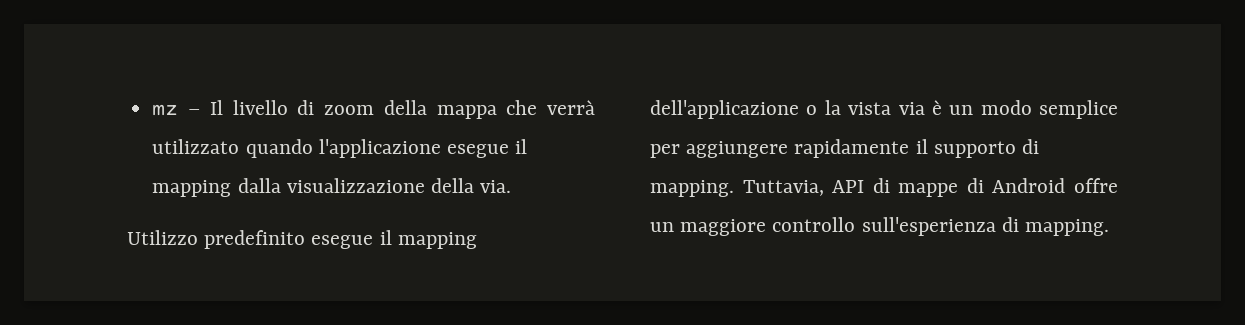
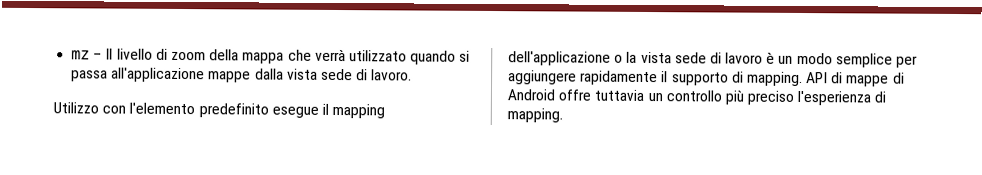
[318,139,528,158] [152,178,512,197] l'applicazione esegue il mapping dalla visualizzazione della via. -> [459,50,471,62] [71,67,413,83] si passa all'applicazione mappe dalla vista sede di lavoro.
(198, 237) none -> [102,102,196,115] con l'elemento
[898,102,925,115] via -> [674,52,764,64] sede di lavoro
[742,180,824,196] Tuttavia, -> (803, 79) none
[650,217,996,236] un maggiore controllo sull'esperienza -> [594,89,872,106] tuttavia un controllo più preciso l'esperienza

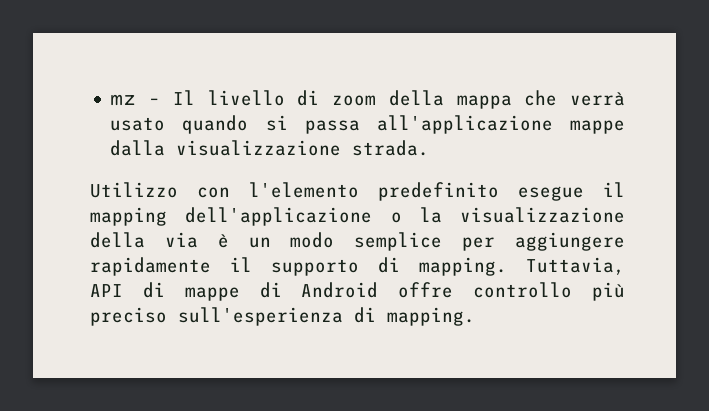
[348,50,407,62] utilizzato -> [110,117,166,131] usato
[286,68,413,81] vista sede di lavoro. -> [176,140,430,156] visualizzazione strada.
[640,51,764,64] vista sede di lavoro -> [460,207,625,223] [90,232,198,248] visualizzazione della via
(803, 79) none -> [526,257,625,275] Tuttavia,
[594,89,663,102] tuttavia un -> (454, 290) none
[797,90,872,106] l'esperienza -> [178,307,343,326] sull'esperienza

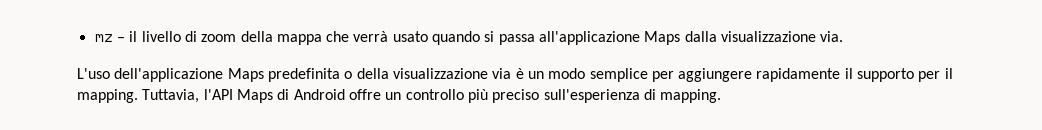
[172,90,195,105] Il -> [129,31,138,42] il
[570,120,625,134] mappe -> [644,31,681,45] Maps
[352,140,430,156] [90,182,625,201] [90,207,625,226] [90,232,145,248] strada. // Utilizzo con l'elemento predefinito esegue il mapping dell'applicazione o la visualizzazione della -> [820,31,844,42] [77,68,488,82] via. // L'uso dell'applicazione Maps predefinita o della visualizzazione
[378,257,625,276] [90,282,240,301] di mapping. Tuttavia, API di mappe -> [918,68,953,82] [77,89,273,103] per il mapping. Tuttavia, l'API Maps
(454, 290) none -> [385,92,402,100] un

